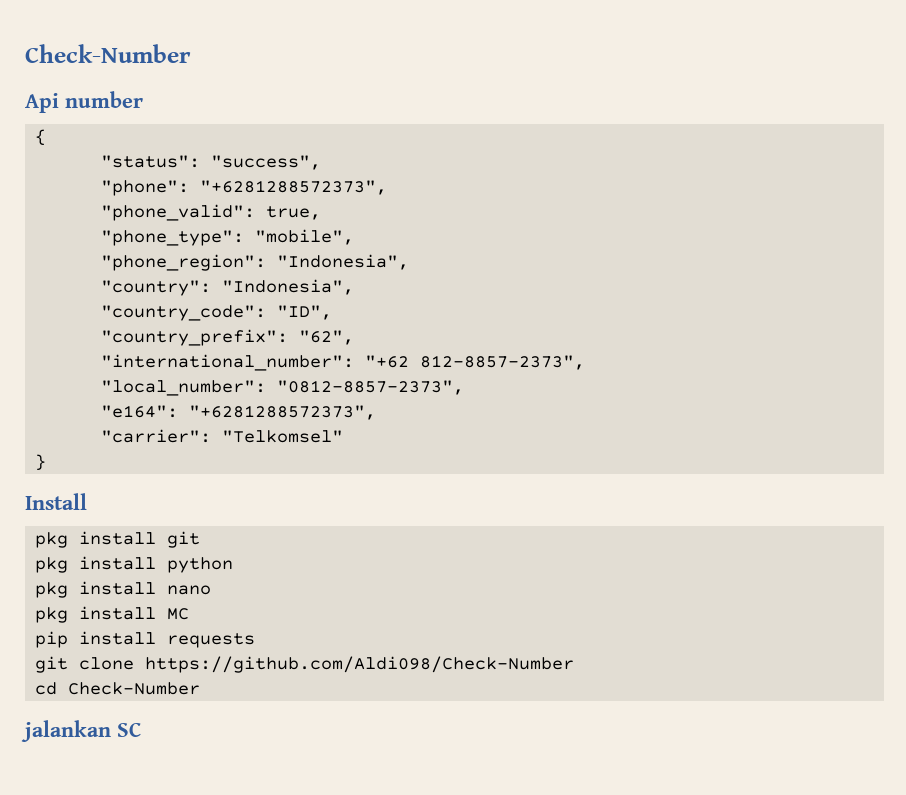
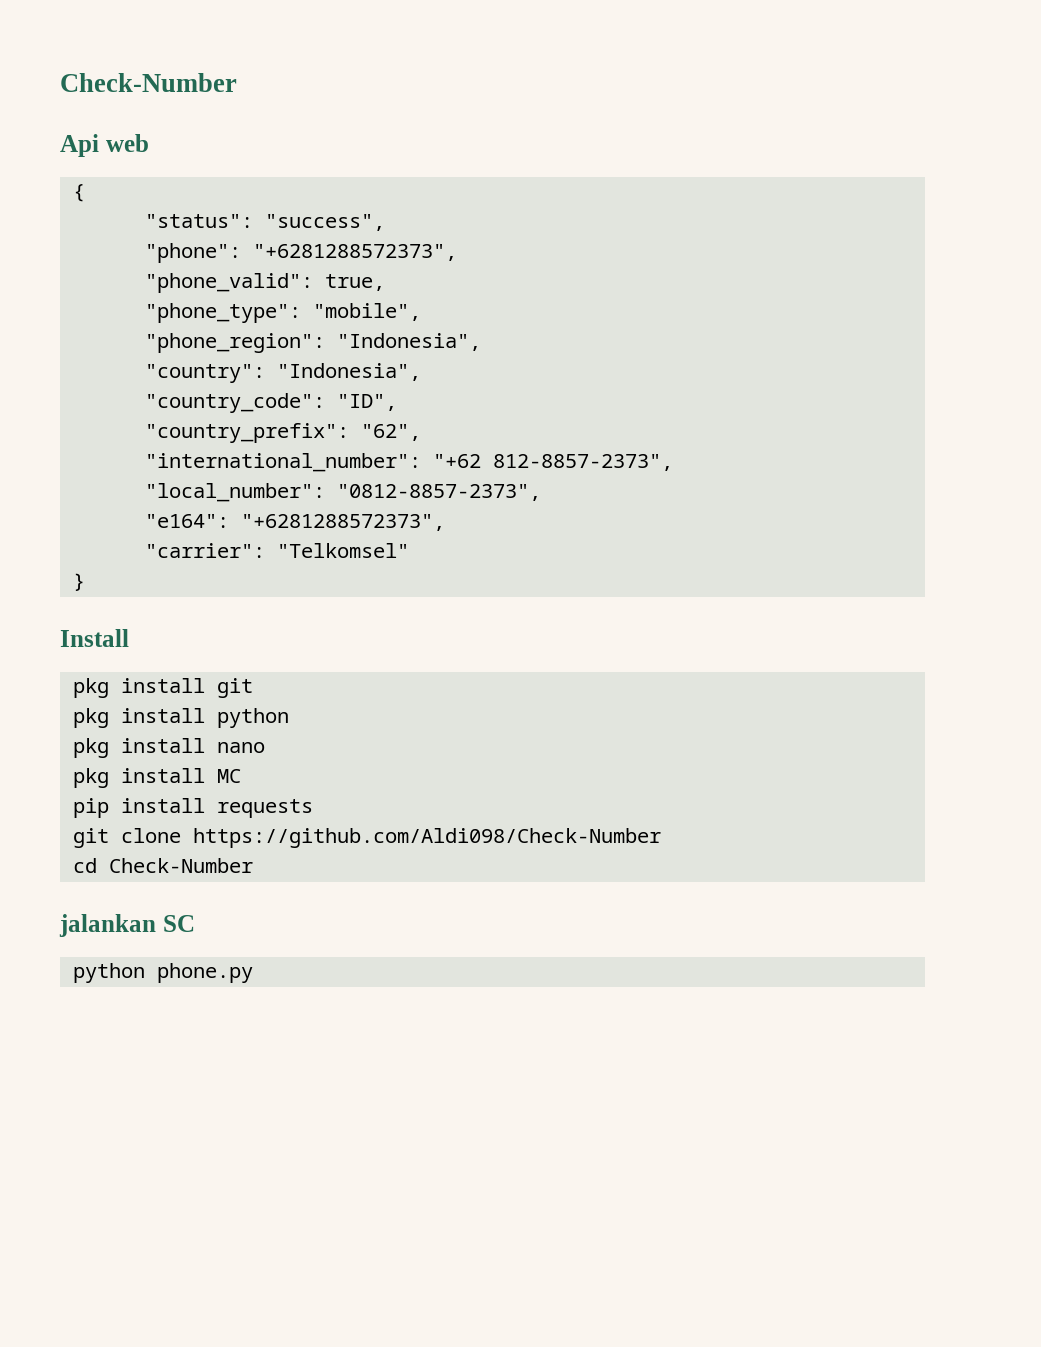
[65,91,143,108] number -> [105,134,149,152] web
(141, 729) none -> [72,963,253,983] // python phone.py

